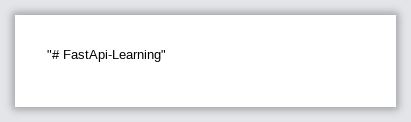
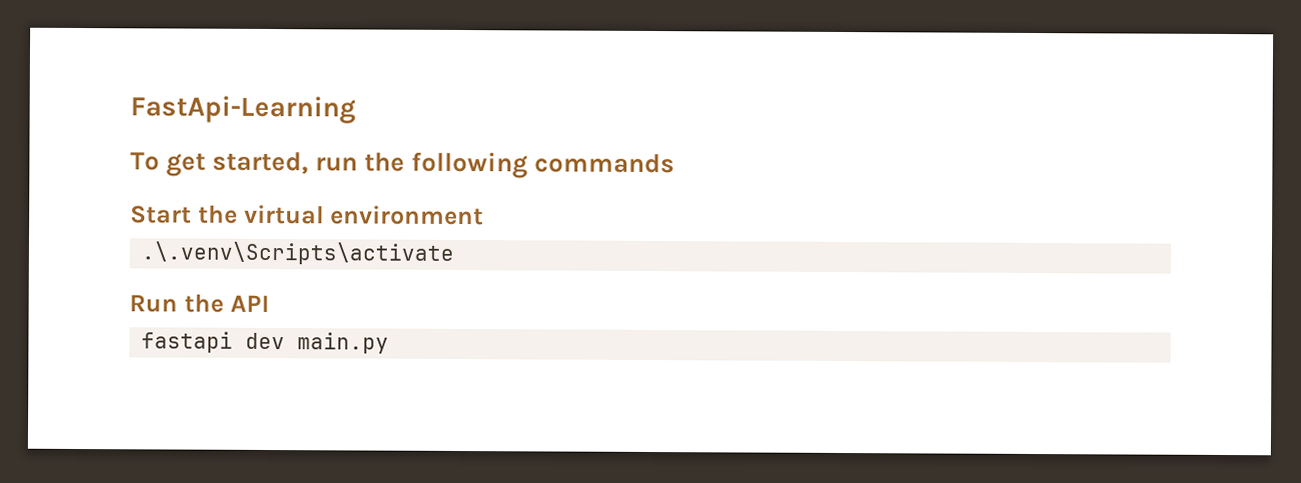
[47,50,166,62] "# FastApi-Learning" -> [130,95,356,124] [130,151,676,179] [130,204,485,226] [141,241,455,265] [129,293,270,313] [141,331,390,354] FastApi-Learning // To get started, run the following commands // Start the virtual environment // .\.venv\Scripts\activate // Run the API // fastapi dev main.py

